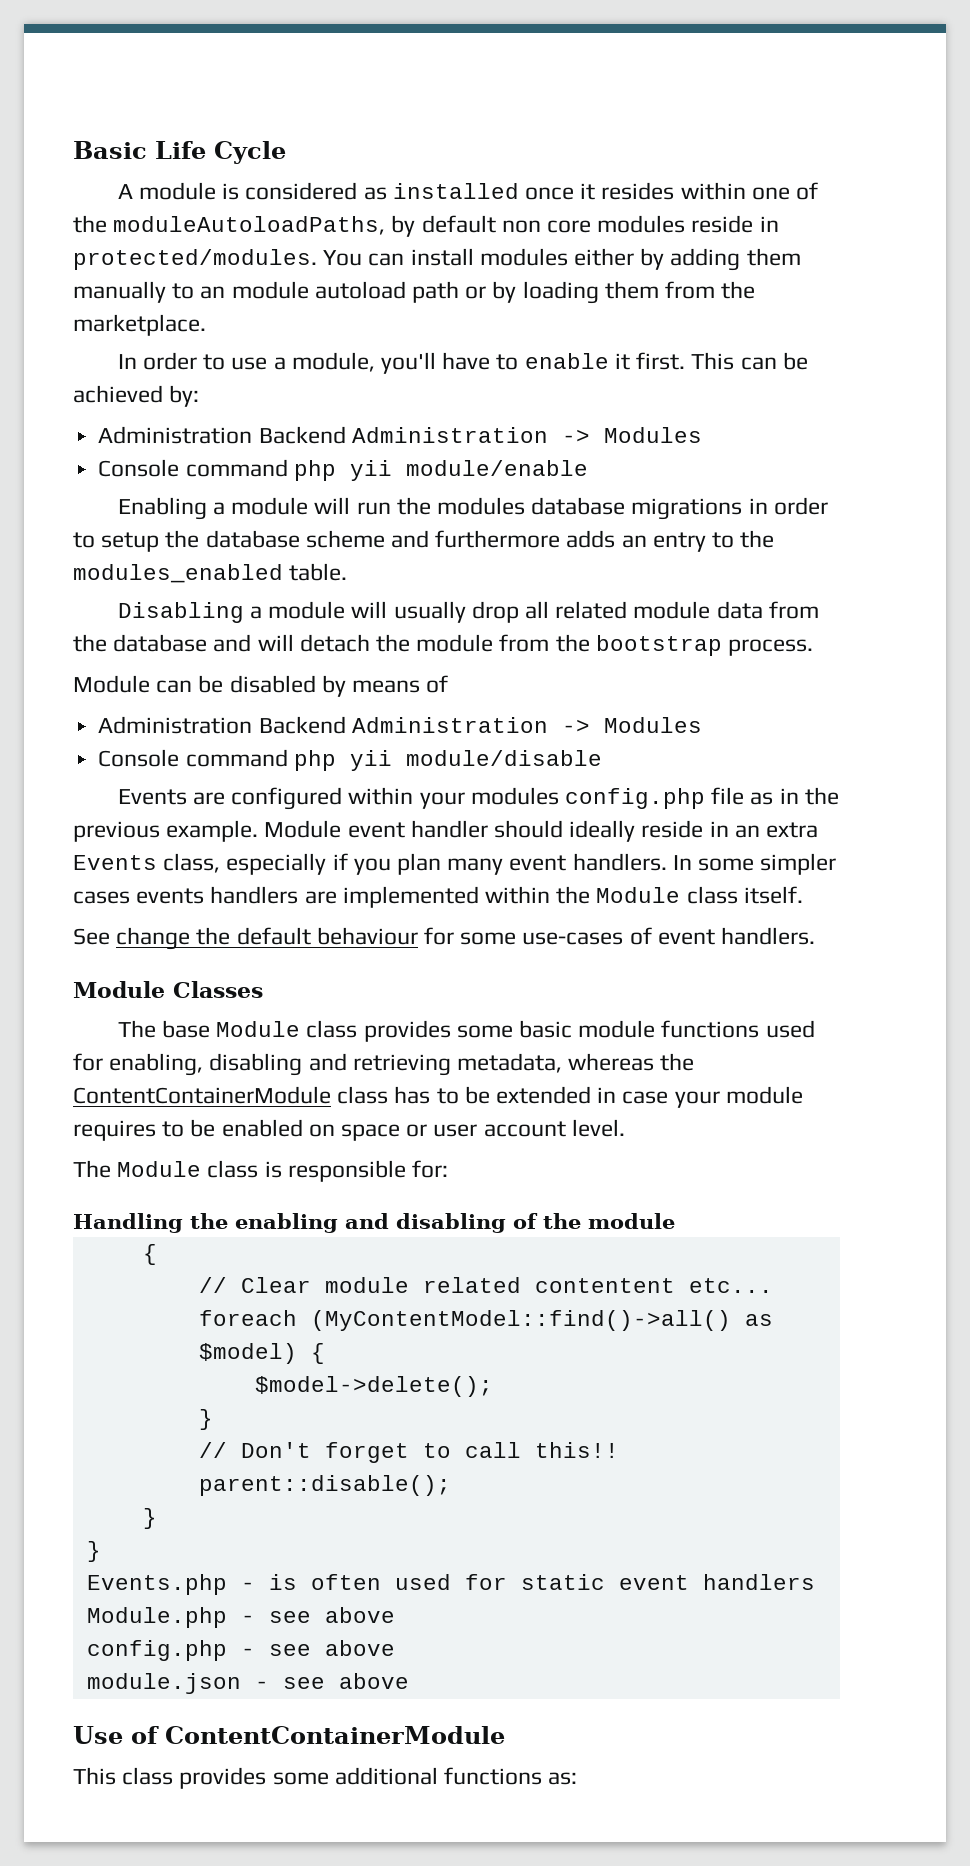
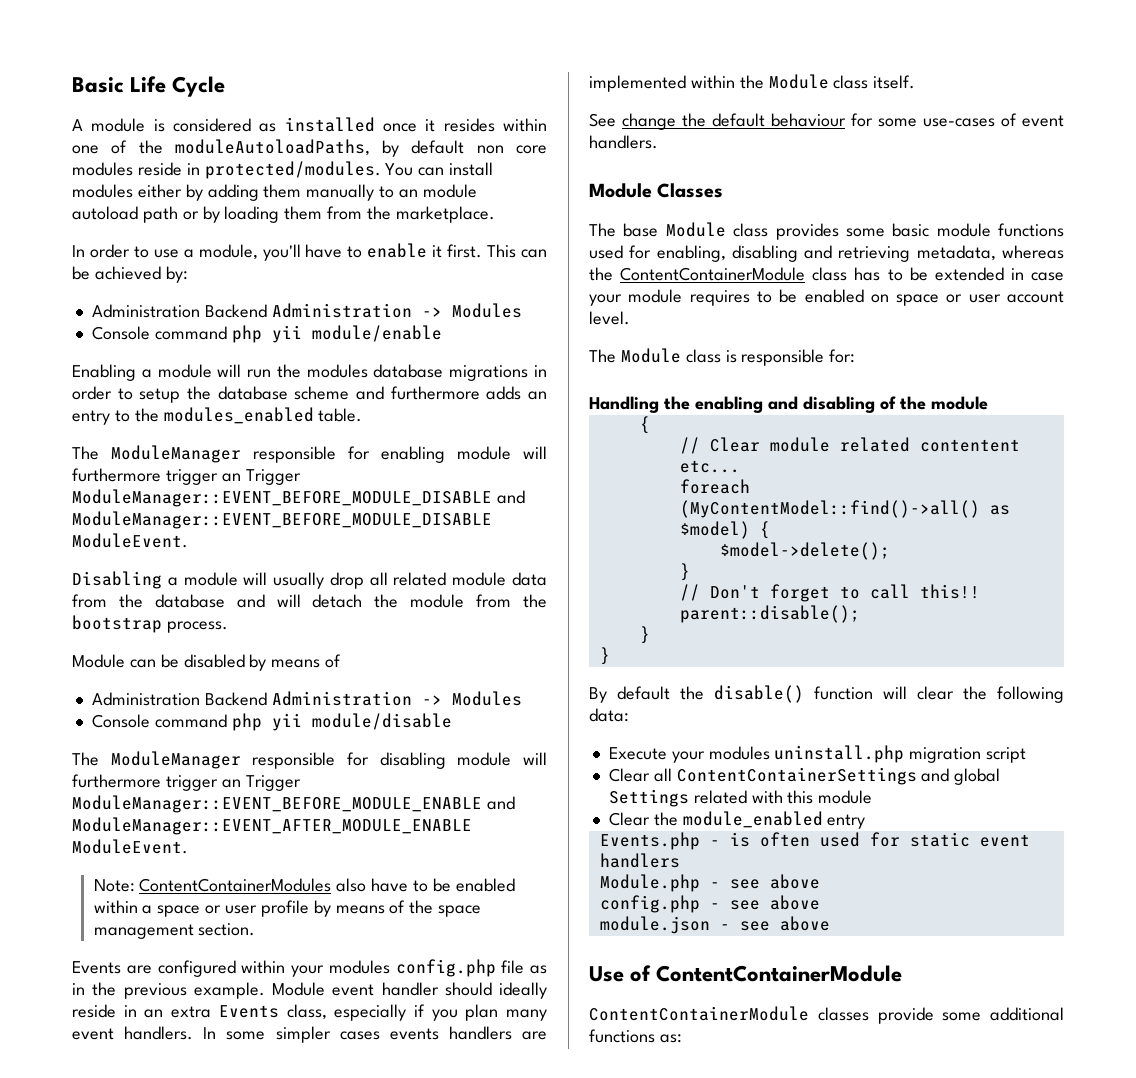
(348, 572) none -> [72,445,547,463] [72,468,301,485] [72,489,525,507] [72,511,492,529] [72,533,188,548] // The ModuleManager responsible for enabling module will furthermore trigger an Trigger ModuleManager::EVENT_BEFORE_MODULE_DISABLE and ModuleManager::EVENT_BEFORE_MODULE_DISABLE ModuleEvent.
(602, 758) none -> [72,751,547,769] [72,774,301,791] [72,795,515,813] [72,817,472,835] [72,839,188,854] [93,878,515,892] [93,900,482,917] [93,923,256,939] // The ModuleManager responsible for disabling module will furthermore trigger an Trigger ModuleManager::EVENT_BEFORE_MODULE_ENABLE and ModuleManager::EVENT_AFTER_MODULE_ENABLE ModuleEvent. // Note: ContentContainerModules also have to be enabled within a space or user profile by means of the space management section.
(101, 1551) none -> [589,685,1064,703] [589,708,629,722] [608,745,1027,763] [608,767,1001,785] [608,789,873,807] [608,811,866,829] // By default the disable() function will clear the following data: // Execute your modules uninstall.php migration script // Clear all ContentContainerSettings and global Settings related with this module // Clear the module_enabled entry
[73,1767,267,1789] This class provides -> [589,1006,934,1024] ContentContainerModule classes provide

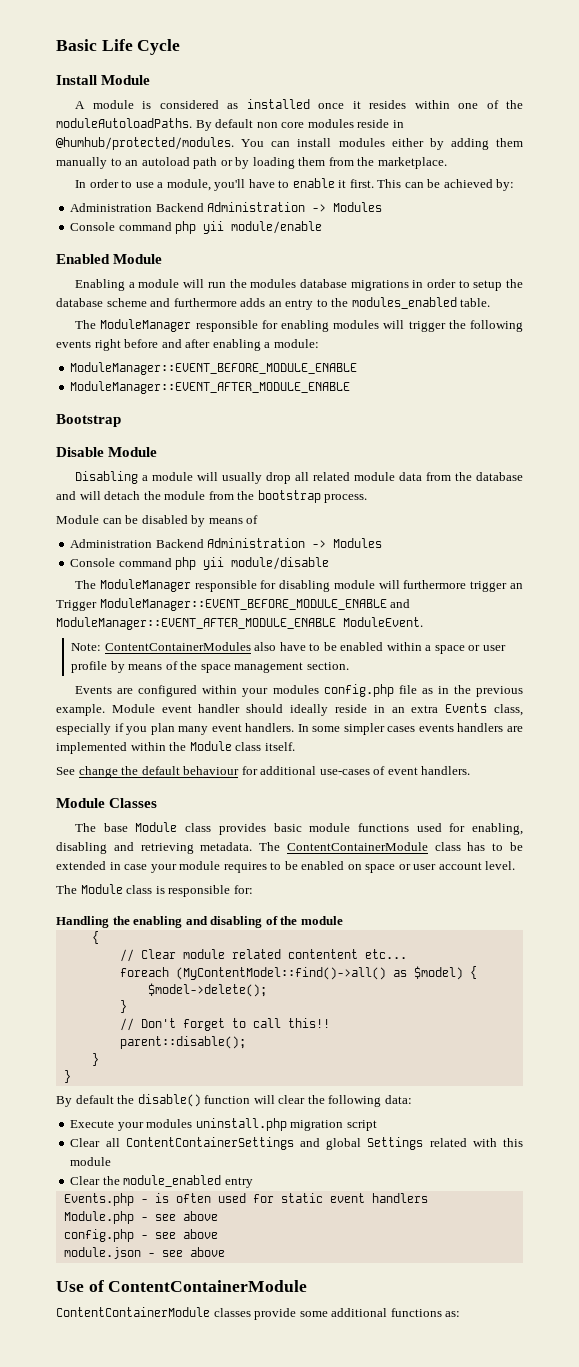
(226, 86) none -> [56,75,151,85] // Install Module
[174,139,400,157] moduleAutoloadPaths, by -> [56,118,212,131] moduleAutoloadPaths. By
[204,161,381,179] protected/modules. -> [56,137,234,150] @humhub/protected/modules.
[422,184,477,198] module -> (139, 163) none
(442, 333) none -> [56,254,163,264] // Enabled Module
[457,446,547,460] [72,468,301,485] [72,489,525,507] [72,511,492,529] [72,533,188,548] module will furthermore trigger an Trigger ModuleManager::EVENT_BEFORE_MODULE_DISABLE and ModuleManager::EVENT_BEFORE_MODULE_DISABLE ModuleEvent. -> [333,320,523,332] [56,339,319,351] [70,362,358,375] [70,381,351,394] [56,414,121,427] [56,447,158,457] modules will trigger the following events right before and after enabling a module: // ModuleManager::EVENT_BEFORE_MODULE_ENABLE // ModuleManager::EVENT_AFTER_MODULE_ENABLE // Bootstrap // Disable Module
[878,118,917,127] some -> [260,766,317,775] additional
[845,228,885,237] some -> (266, 829) none
[916,245,1064,261] [589,267,613,281] metadata, whereas the -> [200,842,281,851] metadata. The

